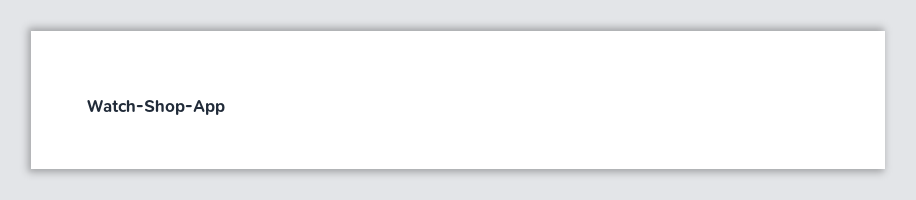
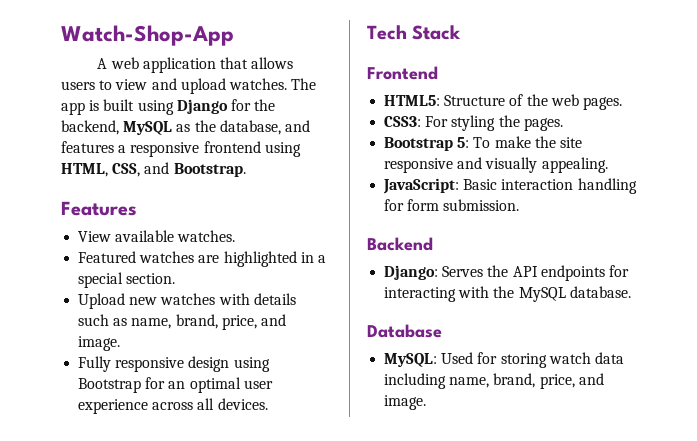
(225, 107) none -> [97,57,294,73] [61,78,317,94] [61,99,276,115] [61,120,310,135] [61,141,301,157] [61,162,246,177] [61,201,137,216] [78,230,236,242] [78,251,326,267] [78,272,176,288] [78,293,296,309] [78,314,286,330] [78,336,121,351] [78,356,270,372] [78,377,273,393] [78,398,268,414] [367,25,462,40] [367,66,438,80] [384,94,622,110] [384,115,563,131] [384,136,582,151] [384,157,608,173] [383,178,637,194] [384,199,520,211] [367,237,433,251] [384,265,629,281] [384,286,631,302] [367,324,442,338] [384,352,624,368] [384,373,604,389] [384,395,427,410] // A web application that allows users to view and upload watches. The app is built using Django for the backend, MySQL as the database, and features a responsive frontend using HTML, CSS, and Bootstrap. // Features // View available watches. // Featured watches are highlighted in a special section. // Upload new watches with details such as name, brand, price, and image. // Fully responsive design using Bootstrap for an optimal user experience across all devices. // Tech Stack // Frontend // HTML5: Structure of the web pages. // CSS3: For styling the pages. // Bootstrap 5: To make the site responsive and visually appealing. // JavaScript: Basic interaction handling for form submission. // Backend // Django: Serves the API endpoints for interacting with the MySQL database. // Database // MySQL: Used for storing watch data including name, brand, price, and image.

